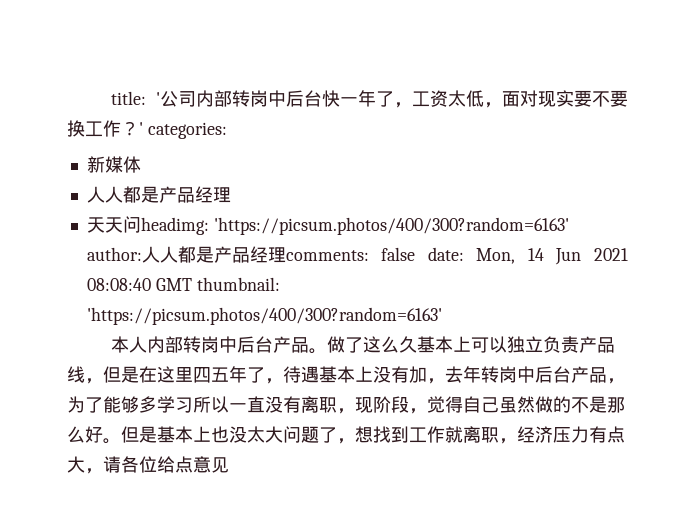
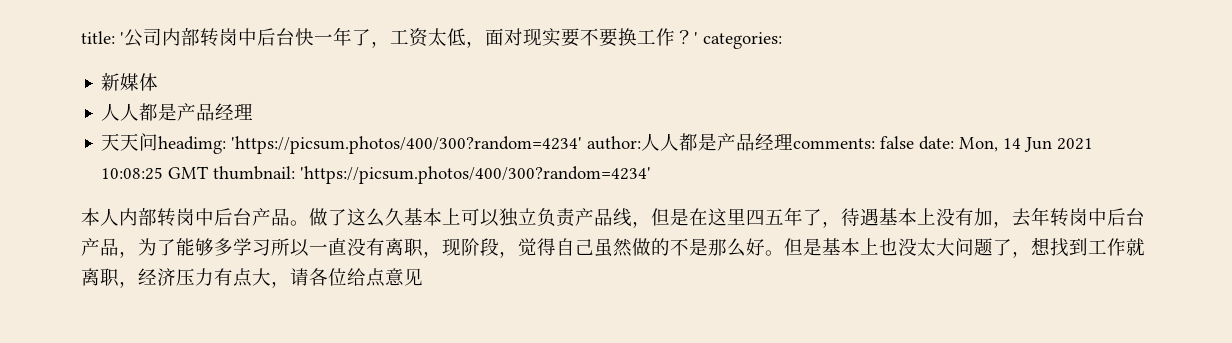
[213,217,569,235] 'https://picsum.photos/400/300?random=6163' -> [231,136,583,154] 'https://picsum.photos/400/300?random=4234'
[86,278,151,291] 08:08:40 -> [101,167,164,180] 10:08:25
[86,307,442,325] 'https://picsum.photos/400/300?random=6163' -> [300,166,652,184] 'https://picsum.photos/400/300?random=4234'

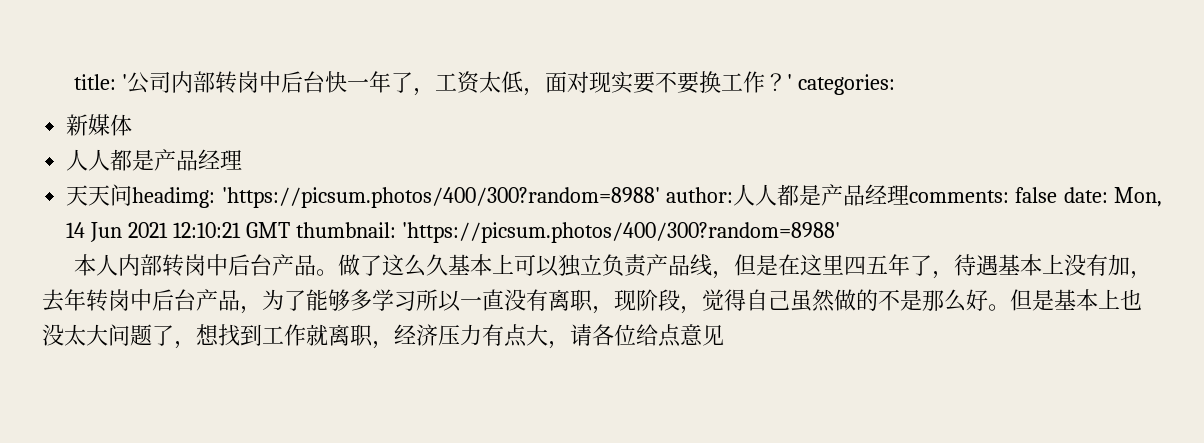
[231,136,583,154] 'https://picsum.photos/400/300?random=4234' -> [221,187,660,208] 'https://picsum.photos/400/300?random=8988'
[101,167,164,180] 10:08:25 -> [173,222,242,238] 12:10:21
[300,166,652,184] 'https://picsum.photos/400/300?random=4234' -> [401,222,840,243] 'https://picsum.photos/400/300?random=8988'

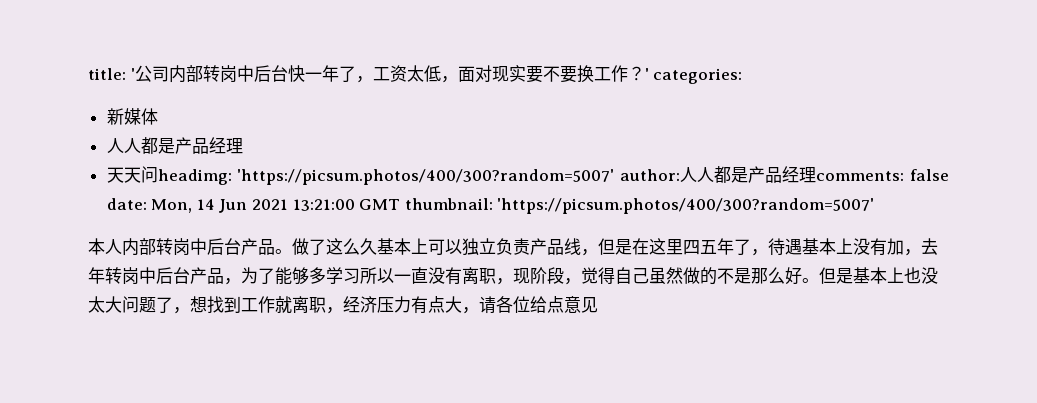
[221,187,660,208] 'https://picsum.photos/400/300?random=8988' -> [237,169,615,185] 'https://picsum.photos/400/300?random=5007'
[173,222,242,238] 12:10:21 -> [292,199,355,211] 13:21:00
[401,222,840,243] 'https://picsum.photos/400/300?random=8988' -> [497,198,875,214] 'https://picsum.photos/400/300?random=5007'

